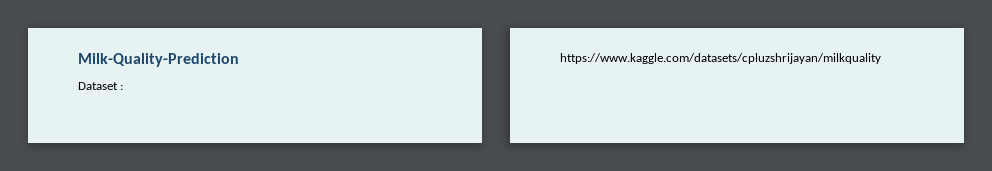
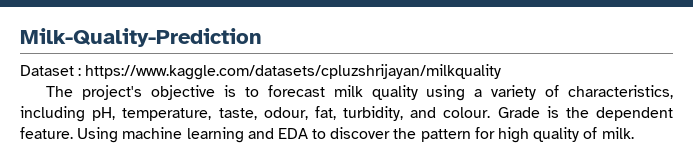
(881, 58) none -> [46,85,673,101] [20,106,673,122] [20,127,634,143] // The project's objective is to forecast milk quality using a variety of characteristics, including pH, temperature, taste, odour, fat, turbidity, and colour. Grade is the dependent feature. Using machine learning and EDA to discover the pattern for high quality of milk.

